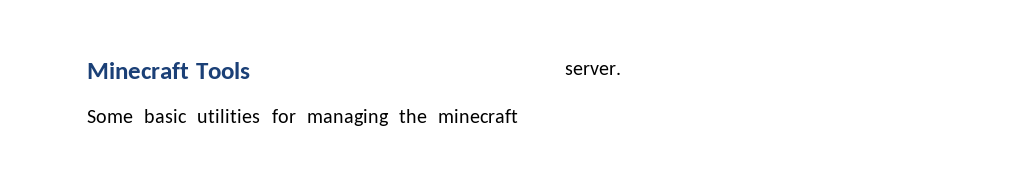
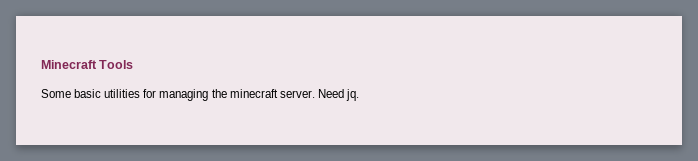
(621, 70) none -> [317,89,359,101] Need jq.

